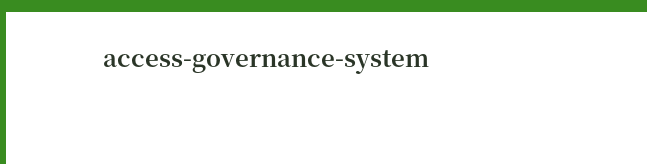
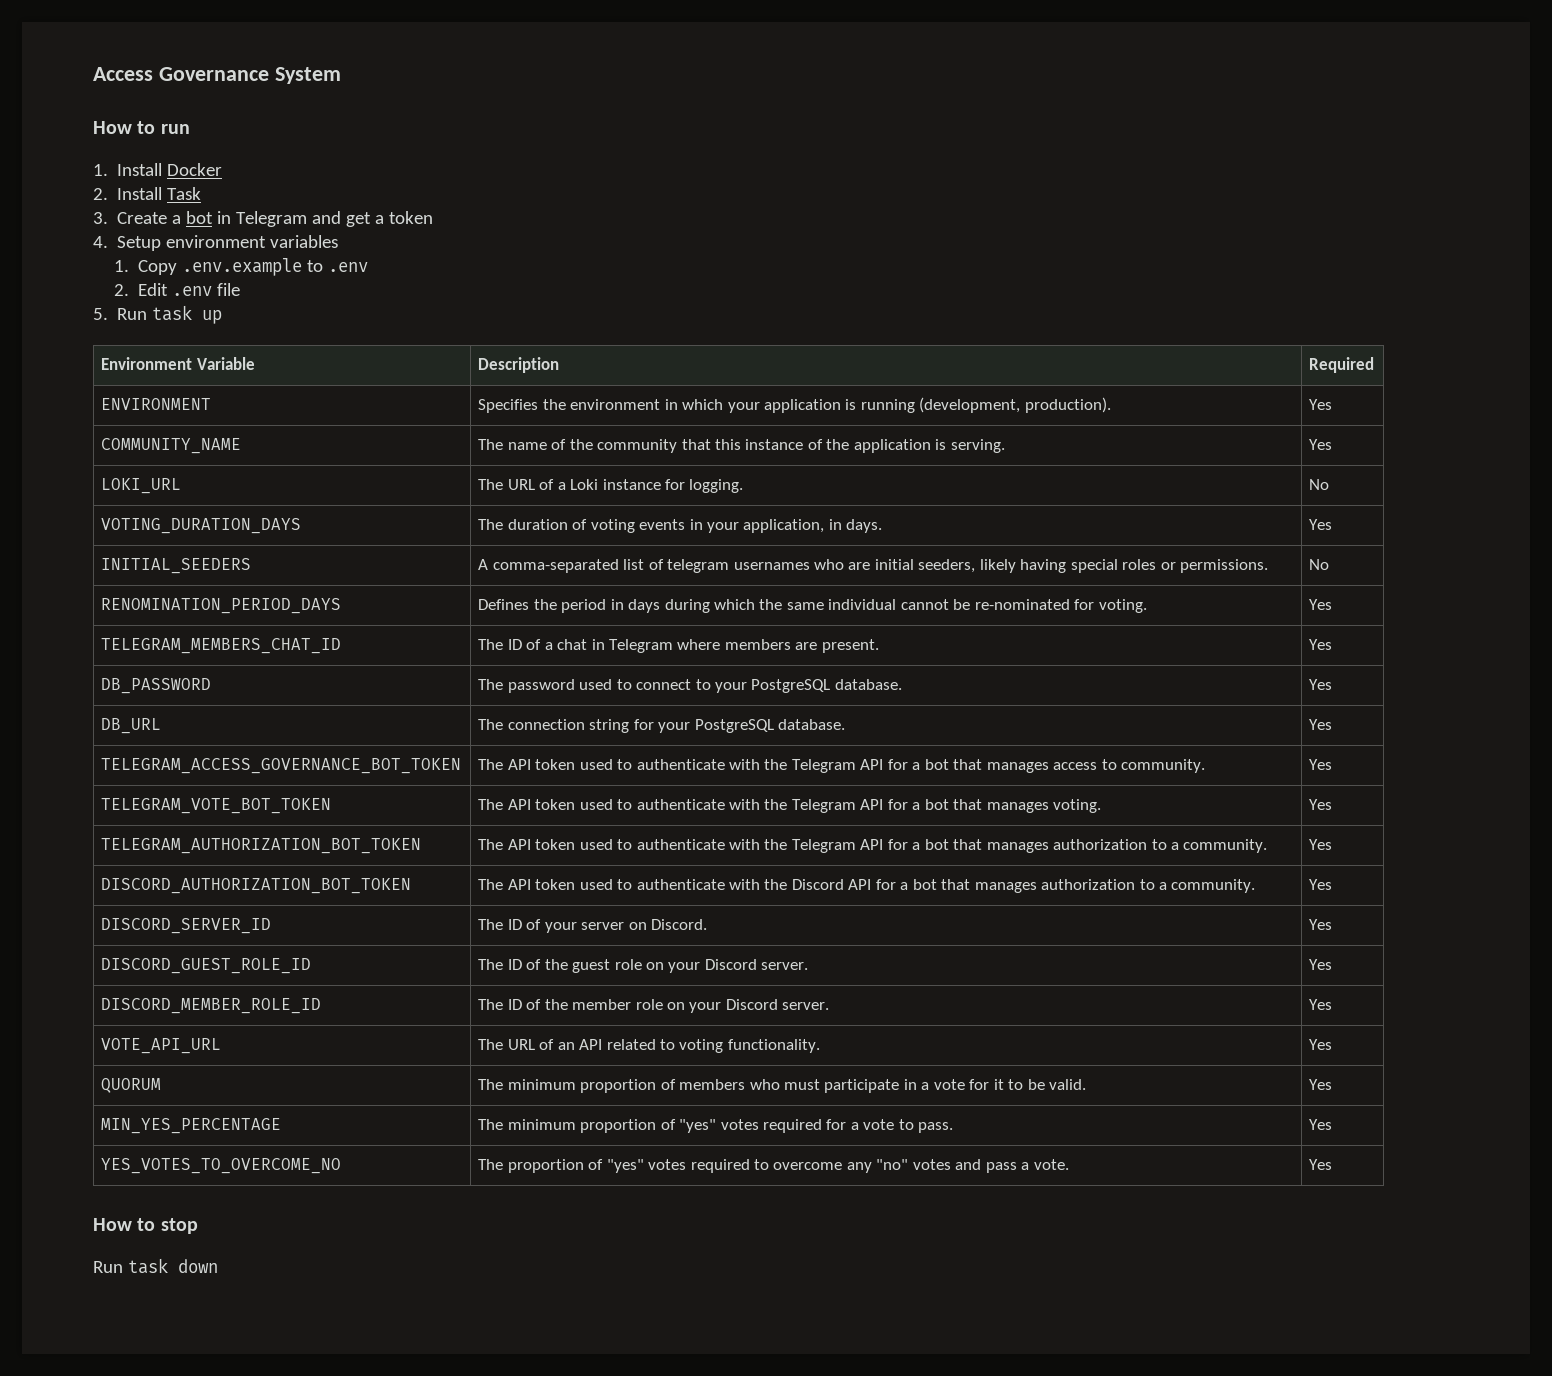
[103,50,429,74] access-governance-system -> [93,67,341,84] [93,121,190,134] [93,163,223,176] [93,187,202,200] [93,211,434,227] [93,235,339,251] [113,258,369,276] [113,283,241,296] [93,305,223,324] [101,357,255,370] [478,357,560,373] [1309,357,1375,373] [101,398,212,410] [478,397,1111,413] [1309,399,1333,410] [101,438,242,454] [478,439,1005,453] [1309,439,1333,450] [101,478,182,494] [478,479,744,493] [1309,479,1330,490] [101,518,302,534] [478,519,883,533] [1309,519,1333,530] [101,558,252,574] [478,559,1269,573] [1309,559,1330,570] [101,598,342,614] [478,599,1147,613] [1309,599,1333,610] [101,638,342,654] [478,639,879,653] [1309,639,1333,650] [101,678,212,694] [478,679,902,693] [1309,679,1333,690] [101,718,162,734] [478,719,846,733] [1309,719,1333,730] [101,758,462,774] [478,759,1206,773] [1309,759,1333,770] [101,798,332,814] [478,799,1102,813] [1309,799,1333,810] [101,838,422,854] [478,839,1268,853] [1309,839,1333,850] [101,878,412,894] [478,879,1256,893] [1309,879,1333,890] [101,918,272,934] [478,919,708,933] [1309,919,1333,930] [101,958,312,974] [478,959,809,973] [1309,959,1333,970] [101,998,322,1014] [478,999,830,1013] [1309,999,1333,1010] [101,1038,222,1054] [478,1039,820,1053] [1309,1039,1333,1050] [101,1078,162,1093] [478,1079,1087,1093] [1309,1079,1333,1090] [101,1118,282,1134] [478,1119,954,1133] [1309,1119,1333,1130] [101,1158,342,1174] [478,1159,1069,1173] [1309,1159,1333,1170] [93,1218,198,1234] [93,1258,218,1274] Access Governance System // How to run // 1. Install Docker // 2. Install Task // 3. Create a bot in Telegram and get a token // 4. Setup environment variables // 1. Copy .env.example to .env // 2. Edit .env file // 5. Run task up // Environment Variable | Description | Required // ENVIRONMENT | Specifies the environment in which your application is running (development, production). | Yes // COMMUNITY_NAME | The name of the community that this instance of the application is serving. | Yes // LOKI_URL | The URL of a Loki instance for logging. | No // VOTING_DURATION_DAYS | The duration of voting events in your application, in days. | Yes // INITIAL_SEEDERS | A comma-separated list of telegram usernames who are initial seeders, likely having special roles or permissions. | No // RENOMINATION_PERIOD_DAYS | Defines the period in days during which the same individual cannot be re-nominated for voting. | Yes // TELEGRAM_MEMBERS_CHAT_ID | The ID of a chat in Telegram where members are present. | Yes // DB_PASSWORD | The password used to connect to your PostgreSQL database. | Yes // DB_URL | The connection string for your PostgreSQL database. | Yes // TELEGRAM_ACCESS_GOVERNANCE_BOT_TOKEN | The API token used to authenticate with the Telegram API for a bot that manages access to community. | Yes // TELEGRAM_VOTE_BOT_TOKEN | The API token used to authenticate with the Telegram API for a bot that manages voting. | Yes // TELEGRAM_AUTHORIZATION_BOT_TOKEN | The API token used to authenticate with the Telegram API for a bot that manages authorization to a community. | Yes // DISCORD_AUTHORIZATION_BOT_TOKEN | The API token used to authenticate with the Discord API for a bot that manages authorization to a community. | Yes // DISCORD_SERVER_ID | The ID of your server on Discord. | Yes // DISCORD_GUEST_ROLE_ID | The ID of the guest role on your Discord server. | Yes // DISCORD_MEMBER_ROLE_ID | The ID of the member role on your Discord server. | Yes // VOTE_API_URL | The URL of an API related to voting functionality. | Yes // QUORUM | The minimum proportion of members who must participate in a vote for it to be valid. | Yes // MIN_YES_PERCENTAGE | The minimum proportion of "yes" votes required for a vote to pass. | Yes // YES_VOTES_TO_OVERCOME_NO | The proportion of "yes" votes required to overcome any "no" votes and pass a vote. | Yes // How to stop // Run task down

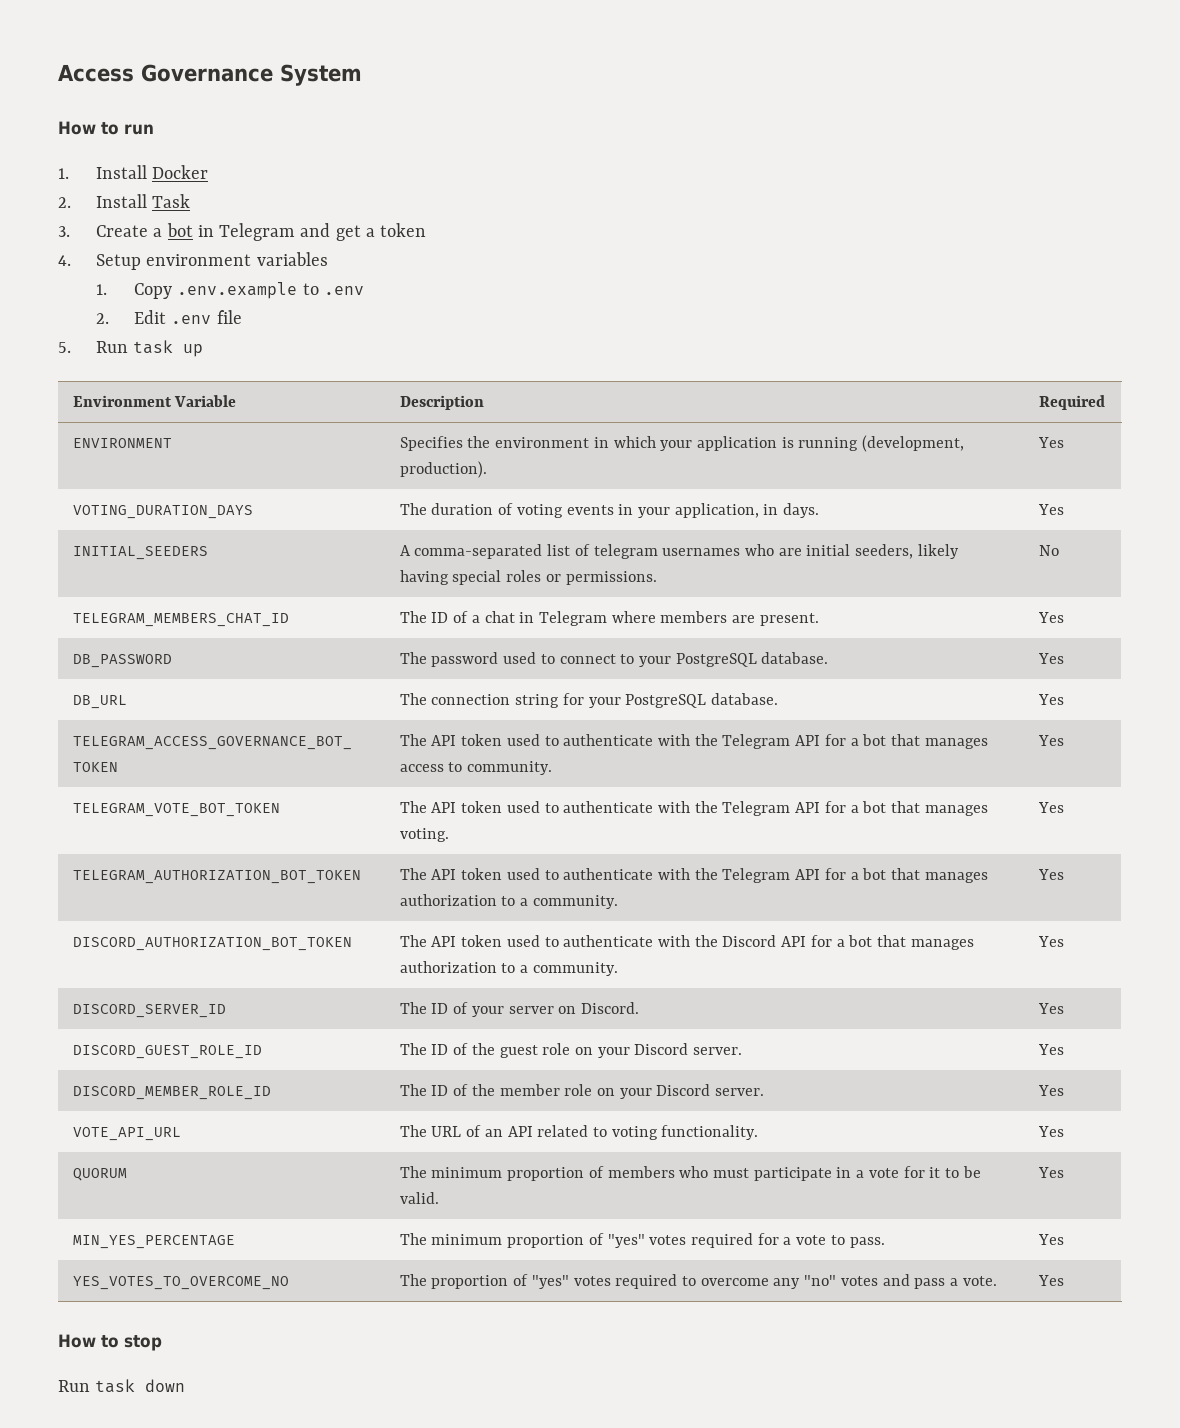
[101,438,242,454] [478,439,1005,453] [1309,439,1333,450] [101,478,182,494] [478,479,744,493] [1309,479,1330,490] // COMMUNITY_NAME | The name of the community that this instance of the application is serving. | Yes // LOKI_URL | The URL of a Loki instance for logging. | No -> (1064, 442) none
[101,598,342,614] [478,599,1147,613] [1309,599,1333,610] // RENOMINATION_PERIOD_DAYS | Defines the period in days during which the same individual cannot be re-nominated for voting. | Yes -> (1059, 550) none

